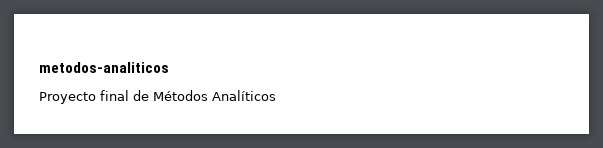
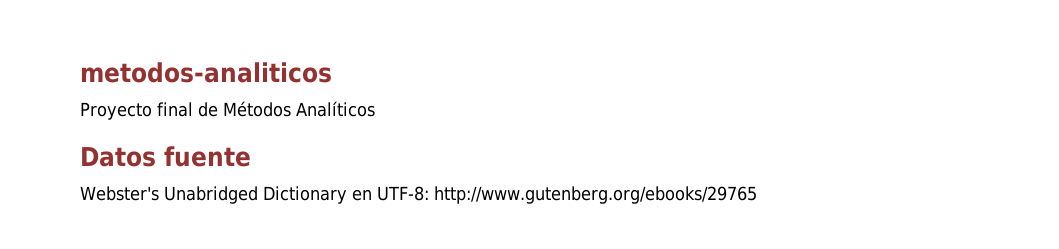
(276, 95) none -> [80,146,251,167] [80,186,757,204] // Datos fuente // Webster's Unabridged Dictionary en UTF-8: http://www.gutenberg.org/ebooks/29765

